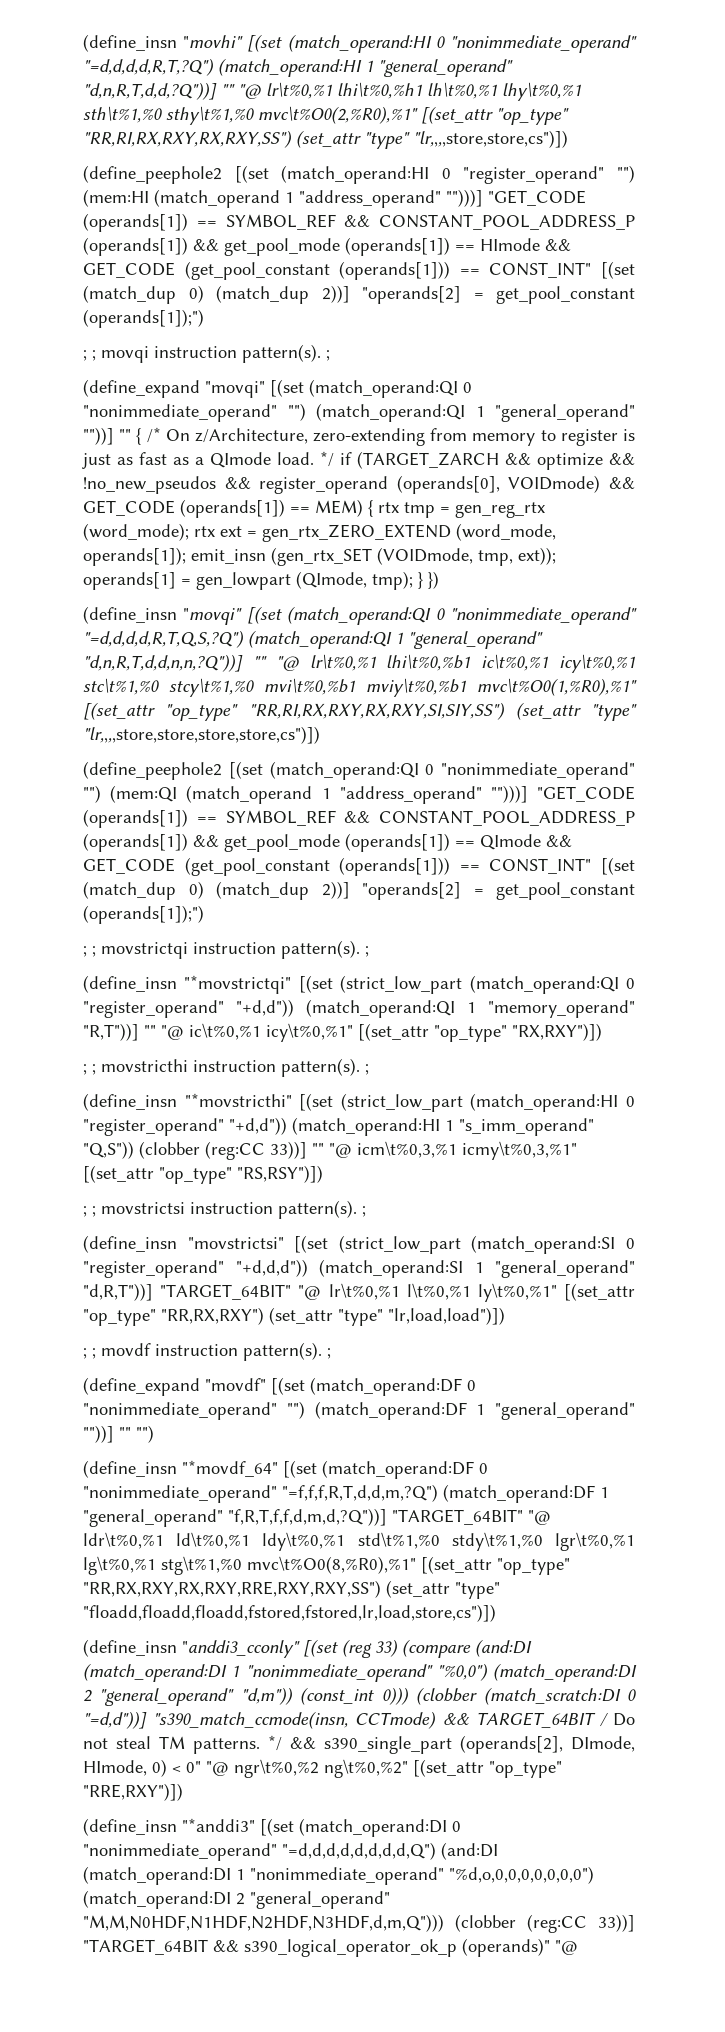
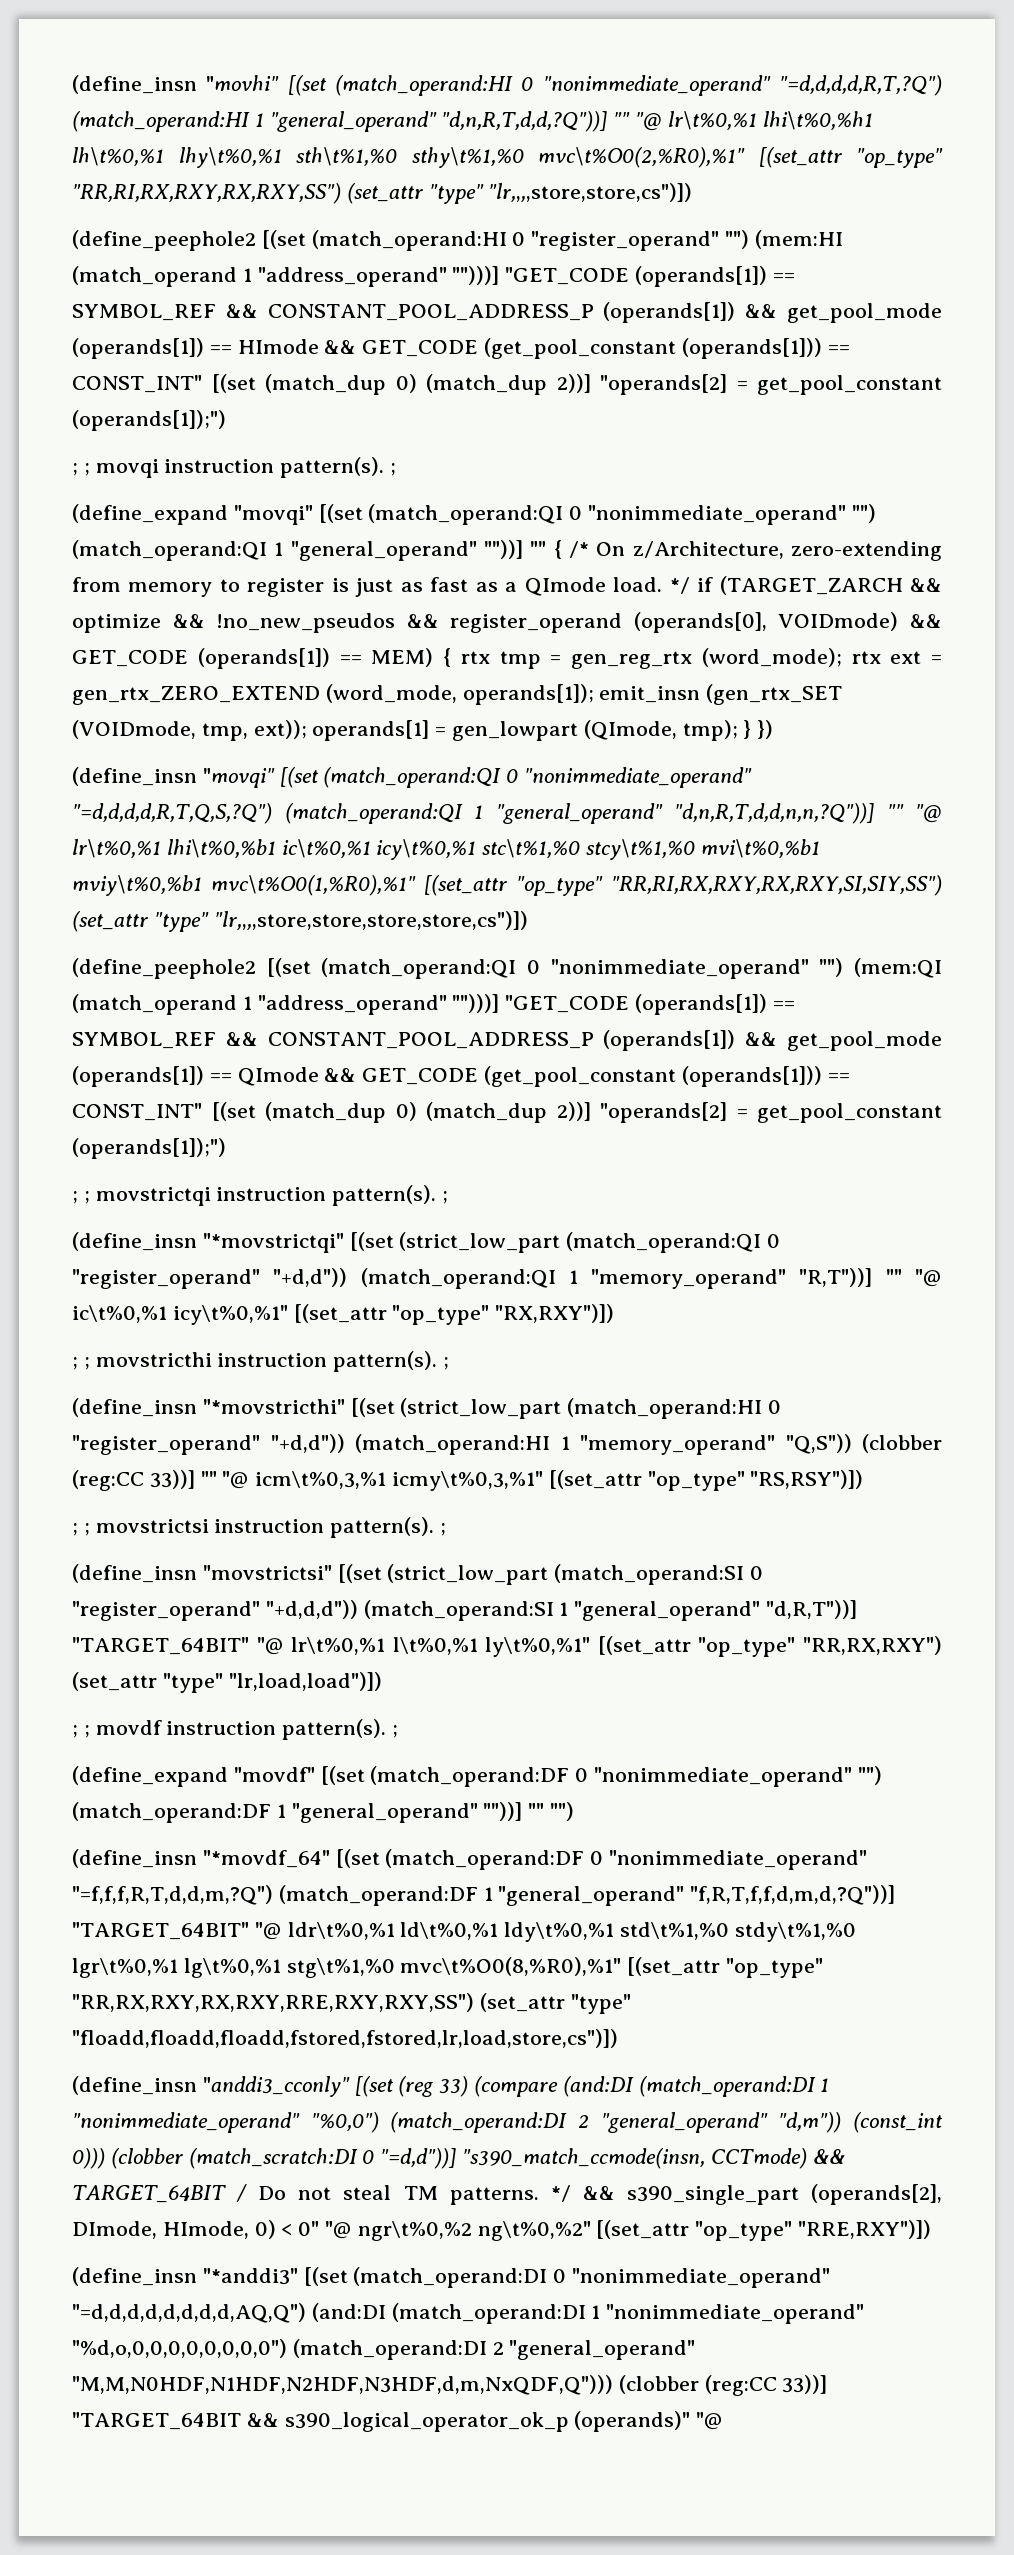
[459,1118,594,1136] "s_imm_operand" -> [580,1435,775,1455] "memory_operand"
[282,1842,498,1860] [83,1866,594,1885] [83,1890,390,1909] [83,1914,444,1932] "=d,d,d,d,d,d,d,d,Q") (and:DI (match_operand:DI 1 "nonimmediate_operand" "%d,o,0,0,0,0,0,0,0") (match_operand:DI 2 "general_operand" "M,M,N0HDF,N1HDF,N2HDF,N3HDF,d,m,Q"))) -> [72,2303,865,2324] [72,2339,696,2360] [72,2375,613,2395] "=d,d,d,d,d,d,d,d,AQ,Q") (and:DI (match_operand:DI 1 "nonimmediate_operand" "%d,o,0,0,0,0,0,0,0,0") (match_operand:DI 2 "general_operand" "M,M,N0HDF,N1HDF,N2HDF,N3HDF,d,m,NxQDF,Q")))

